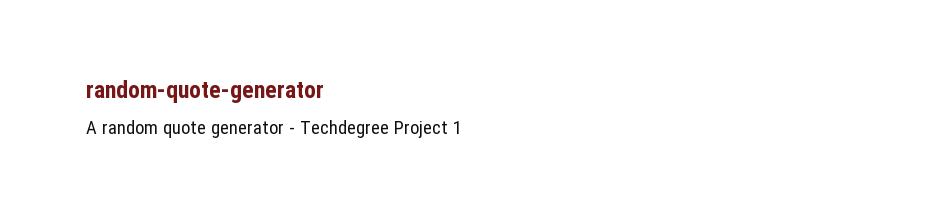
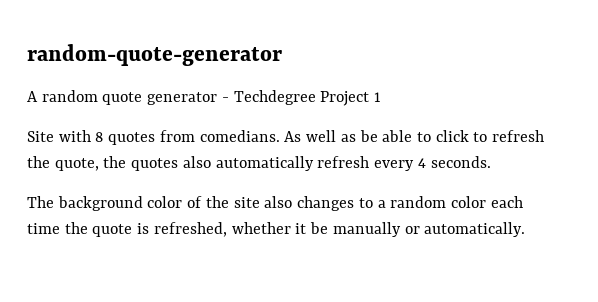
(462, 127) none -> [27,130,545,145] [27,156,491,171] [27,196,523,211] [27,222,526,237] // Site with 8 quotes from comedians. As well as be able to click to refresh the quote, the quotes also automatically refresh every 4 seconds. // The background color of the site also changes to a random color each time the quote is refreshed, whether it be manually or automatically.

